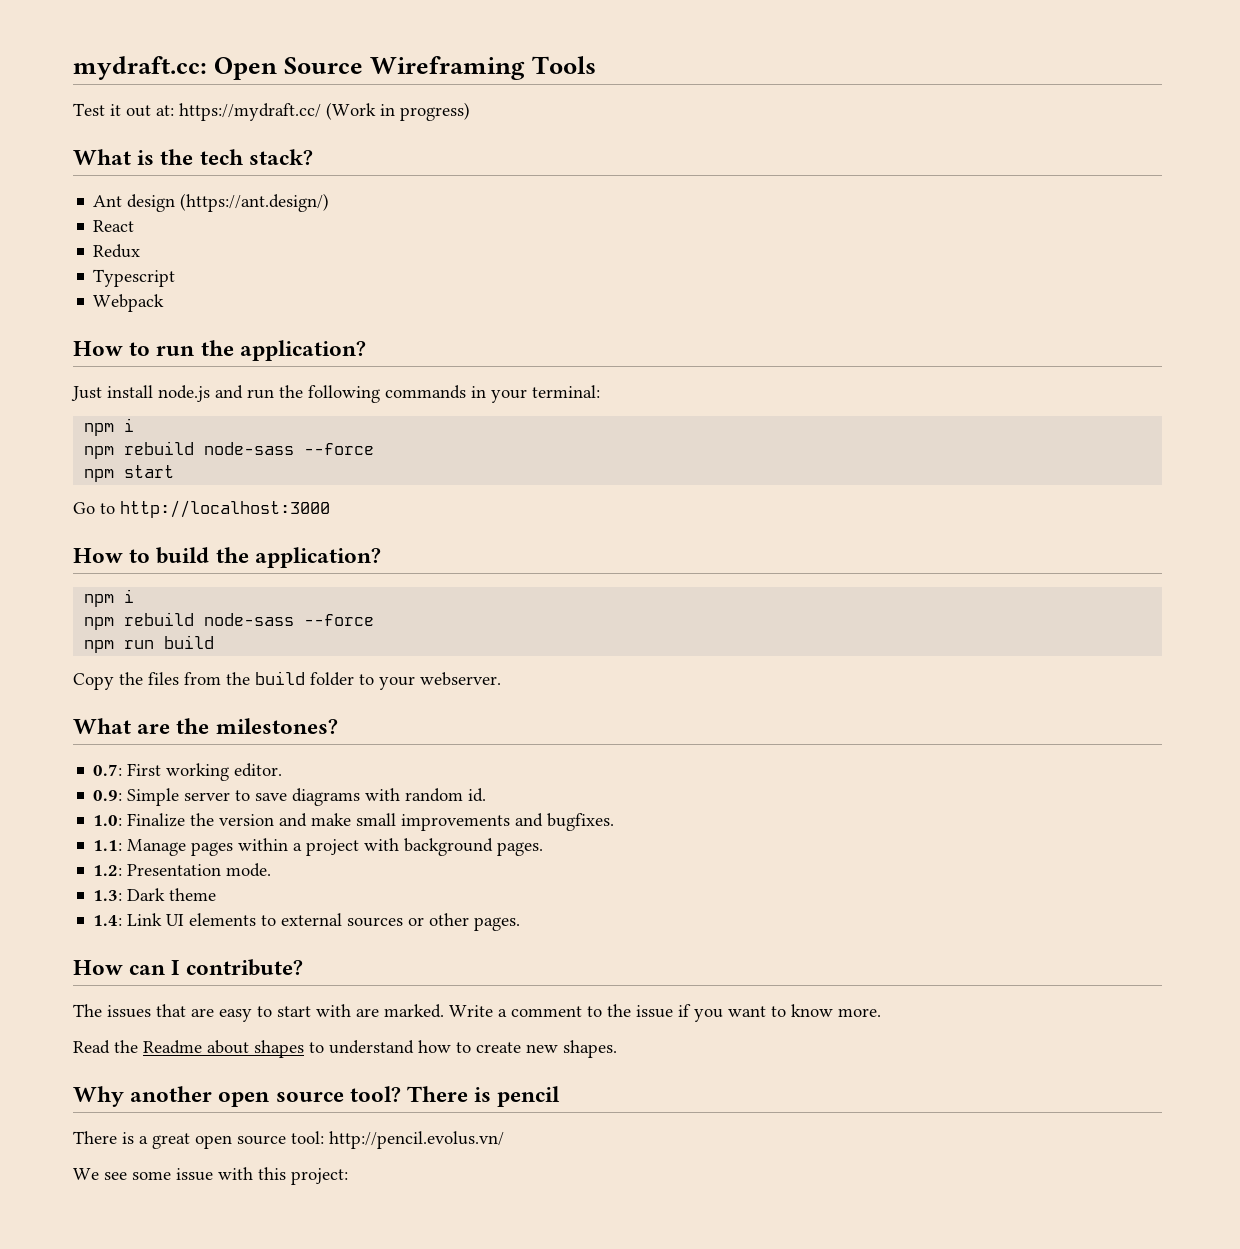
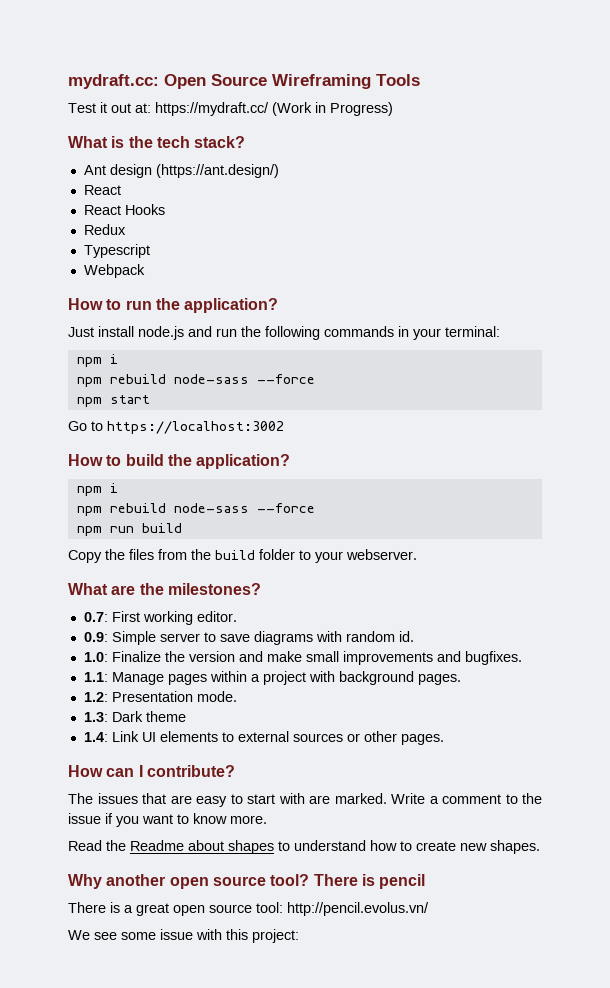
[400,102,470,121] progress) -> [330,102,393,116] Progress)
(135, 226) none -> [83,204,165,215] // React Hooks
[120,500,330,518] http://localhost:3000 -> [107,421,284,434] https://localhost:3002

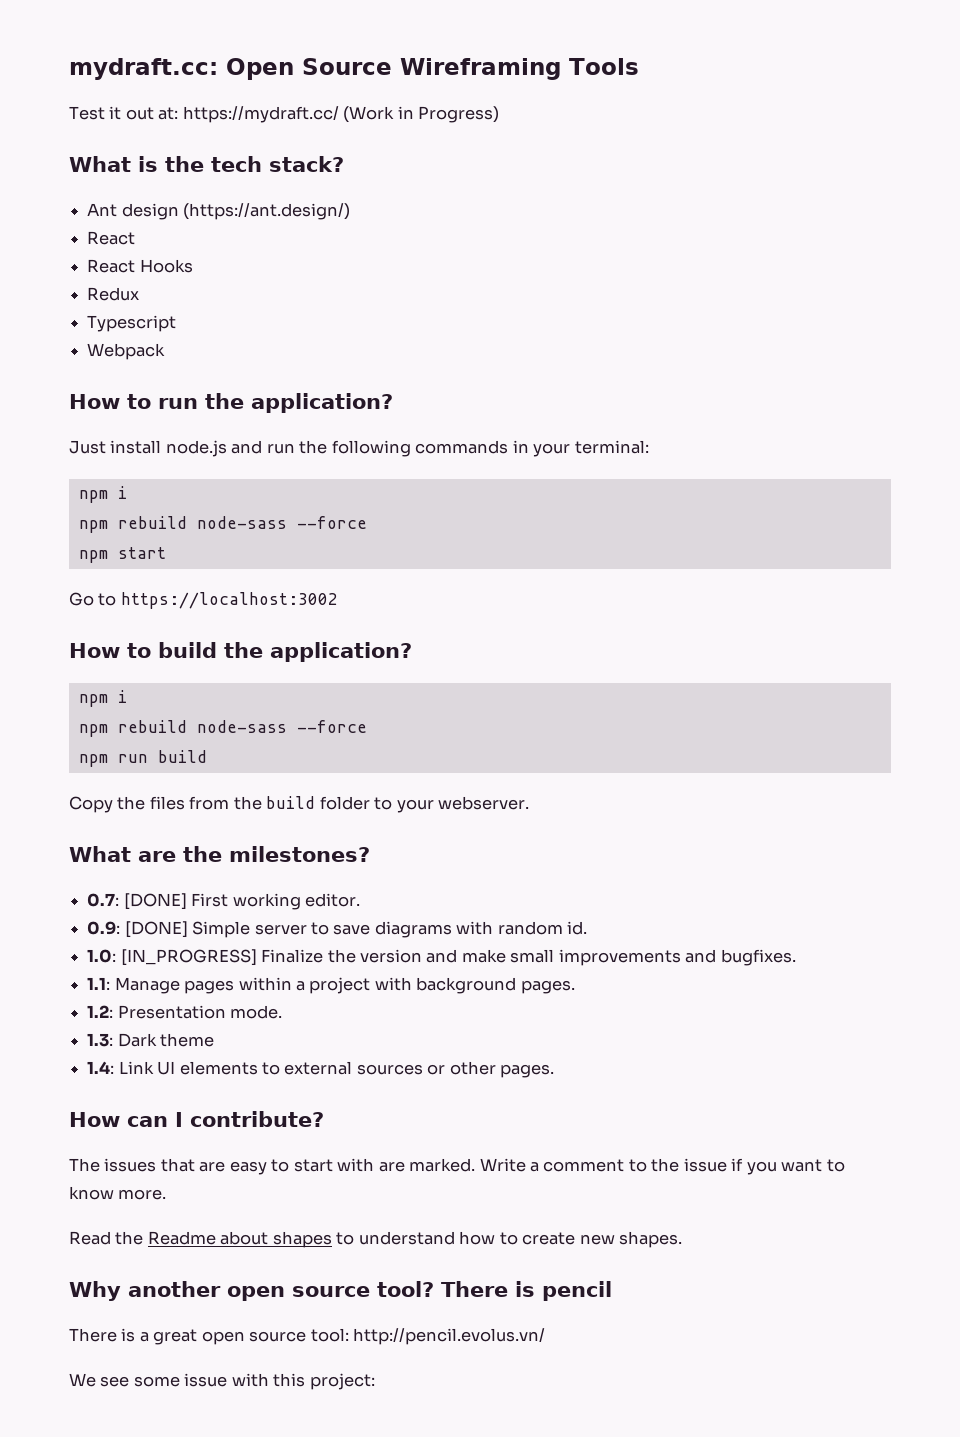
(108, 617) none -> [123,893,187,910] [DONE]
(108, 637) none -> [124,921,188,938] [DONE]
(108, 657) none -> [120,949,257,966] [IN_PROGRESS]

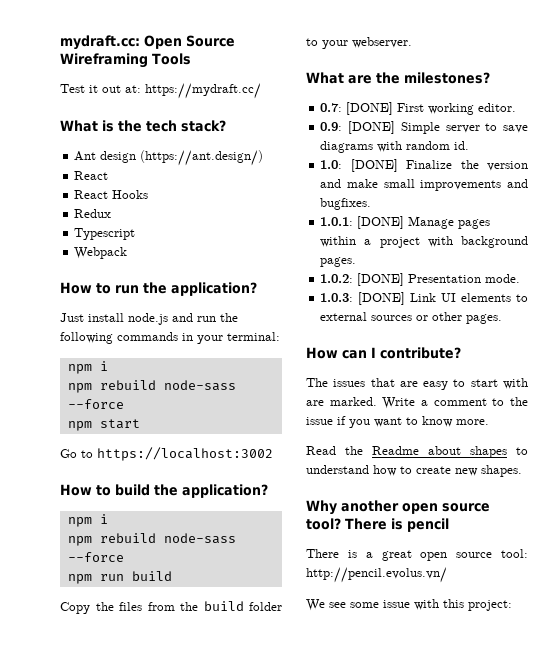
[343,106,500,123] (Work in Progress) -> (261, 91) none
[120,949,257,966] [IN_PROGRESS] -> [350,159,398,172] [DONE]
[87,977,111,990] 1.1: -> [320,216,405,229] 1.0.1: [DONE]
[87,1005,114,1018] 1.2: -> [320,273,405,286] 1.0.2: [DONE]
[87,1033,215,1047] [87,1061,115,1074] 1.3: Dark theme // 1.4: -> [320,292,406,305] 1.0.3: [DONE]

